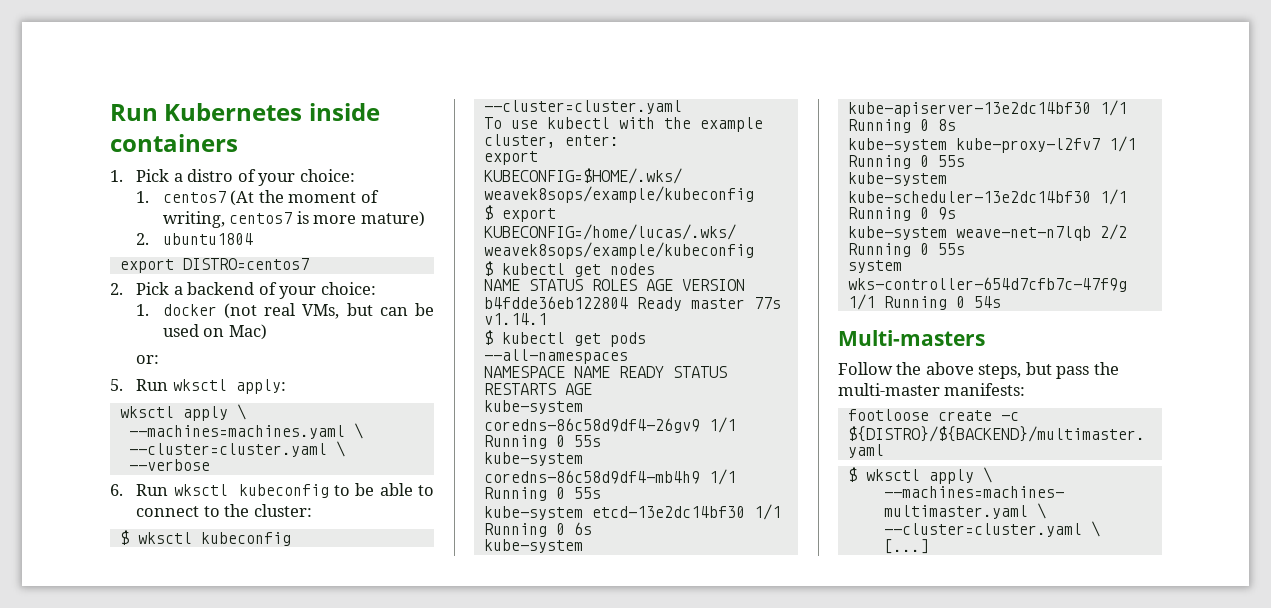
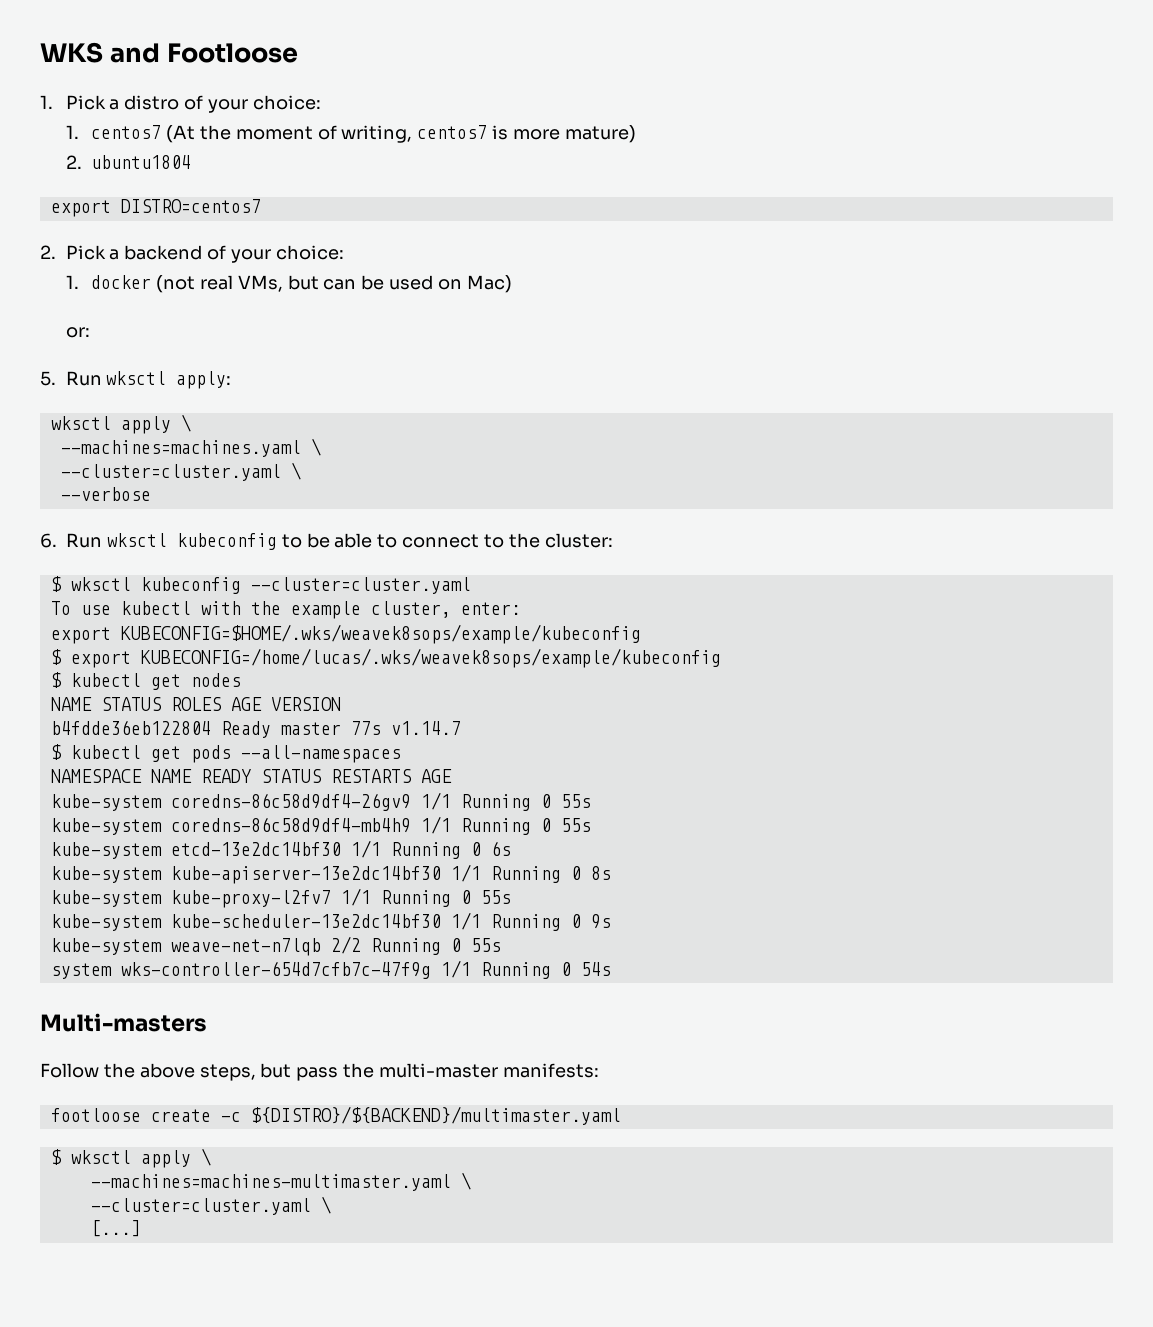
[110,103,380,121] [110,134,238,152] Run Kubernetes inside containers -> [40,42,298,63] WKS and Footloose
[483,313,547,325] v1.14.1 -> [390,721,461,735] v1.14.7

